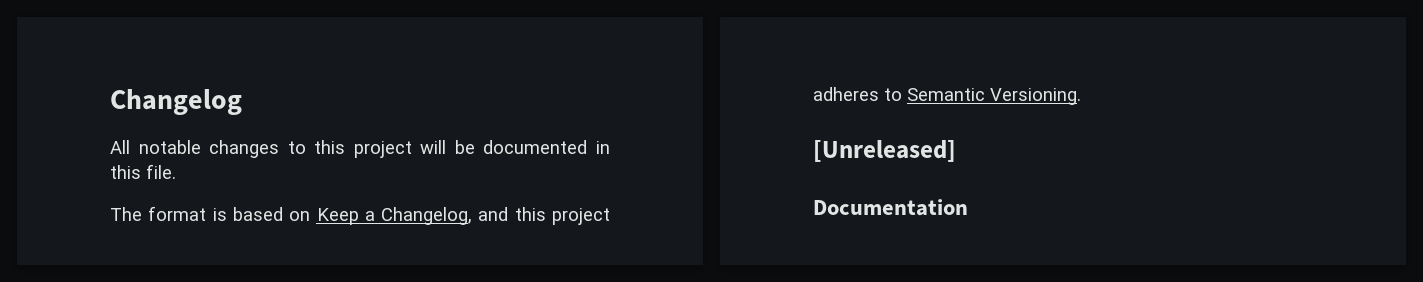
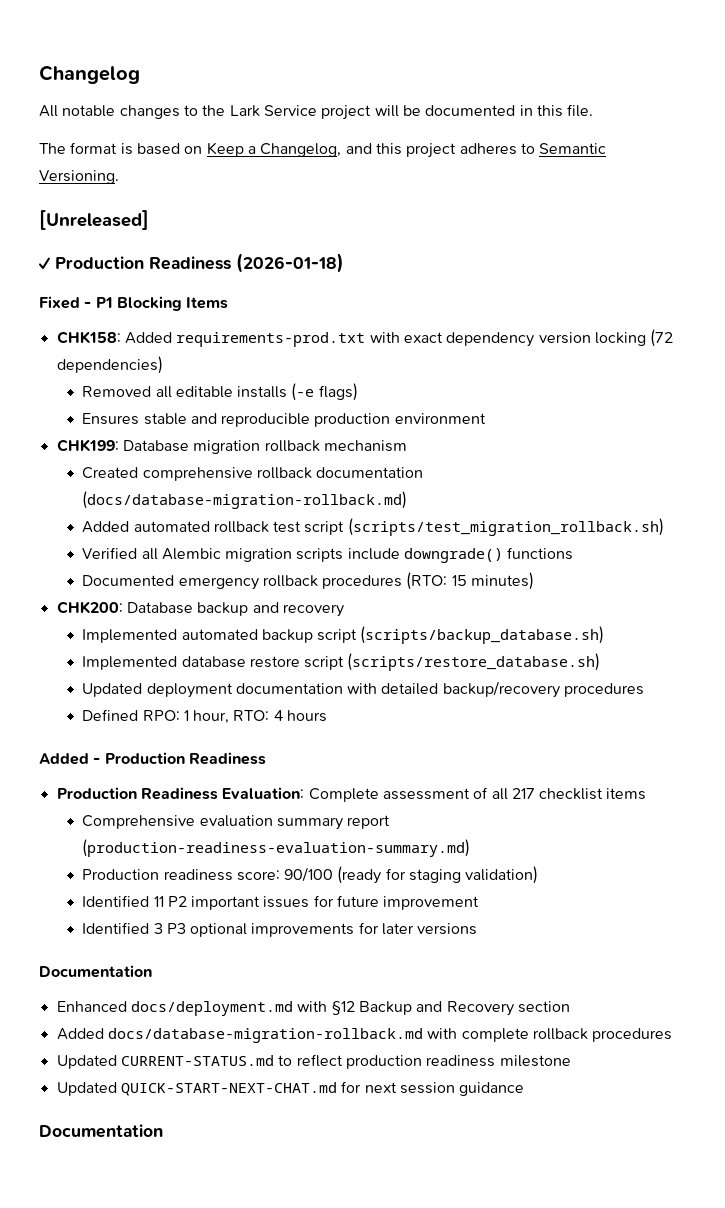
[314,140,346,154] this -> [202,105,317,117] the Lark Service
(956, 151) none -> [39,253,344,273] [39,296,229,311] [56,329,674,347] [56,356,163,374] [82,383,358,401] [82,413,486,427] [56,439,407,454] [82,467,424,481] [82,491,408,509] [82,518,664,536] [82,547,574,563] [82,572,535,590] [56,601,344,617] [82,626,605,644] [82,653,601,671] [82,681,645,698] [82,709,328,724] [39,752,266,765] [56,787,647,802] [82,815,391,830] [82,839,471,857] [82,866,539,884] [82,895,480,910] [82,922,478,937] [39,965,152,978] [56,1001,570,1016] [56,1028,673,1043] [56,1054,571,1069] [56,1081,525,1096] // ✓ Production Readiness (2026-01-18) // Fixed - P1 Blocking Items // CHK158: Added requirements-prod.txt with exact dependency version locking (72 dependencies) // Removed all editable installs (-e flags) // Ensures stable and reproducible production environment // CHK199: Database migration rollback mechanism // Created comprehensive rollback documentation (docs/database-migration-rollback.md) // Added automated rollback test script (scripts/test_migration_rollback.sh) // Verified all Alembic migration scripts include downgrade() functions // Documented emergency rollback procedures (RTO: 15 minutes) // CHK200: Database backup and recovery // Implemented automated backup script (scripts/backup_database.sh) // Implemented database restore script (scripts/restore_database.sh) // Updated deployment documentation with detailed backup/recovery procedures // Defined RPO: 1 hour, RTO: 4 hours // Added - Production Readiness // Production Readiness Evaluation: Complete assessment of all 217 checklist items // Comprehensive evaluation summary report (production-readiness-evaluation-summary.md) // Production readiness score: 90/100 (ready for staging validation) // Identified 11 P2 important issues for future improvement // Identified 3 P3 optional improvements for later versions // Documentation // Enhanced docs/deployment.md with §12 Backup and Recovery section // Added docs/database-migration-rollback.md with complete rollback procedures // Updated CURRENT-STATUS.md to reflect production readiness milestone // Updated QUICK-START-NEXT-CHAT.md for next session guidance

